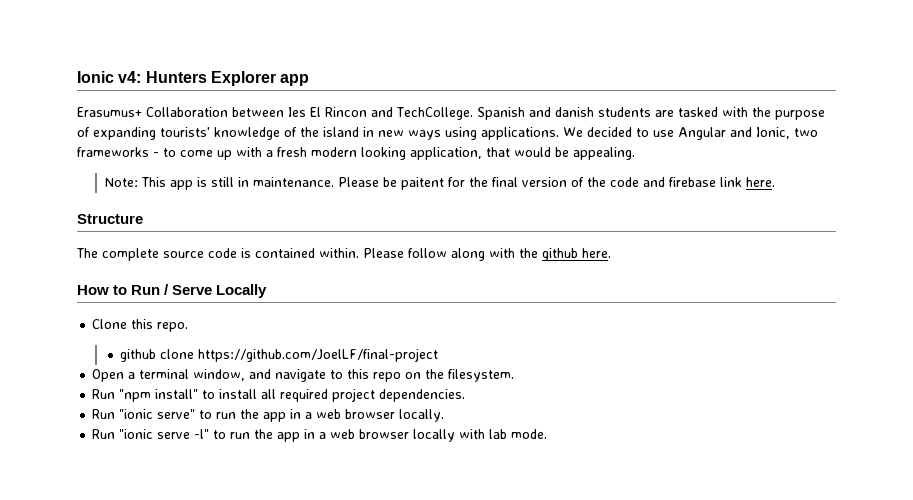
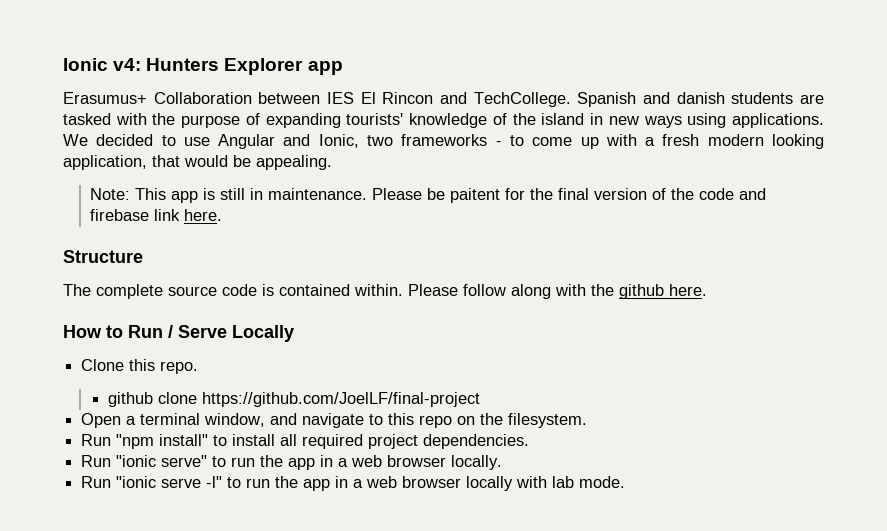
[288,107,306,117] Ies -> [327,92,355,104] IES

